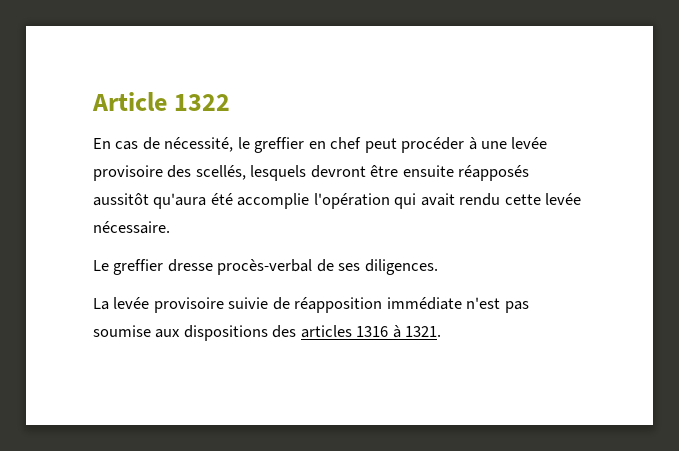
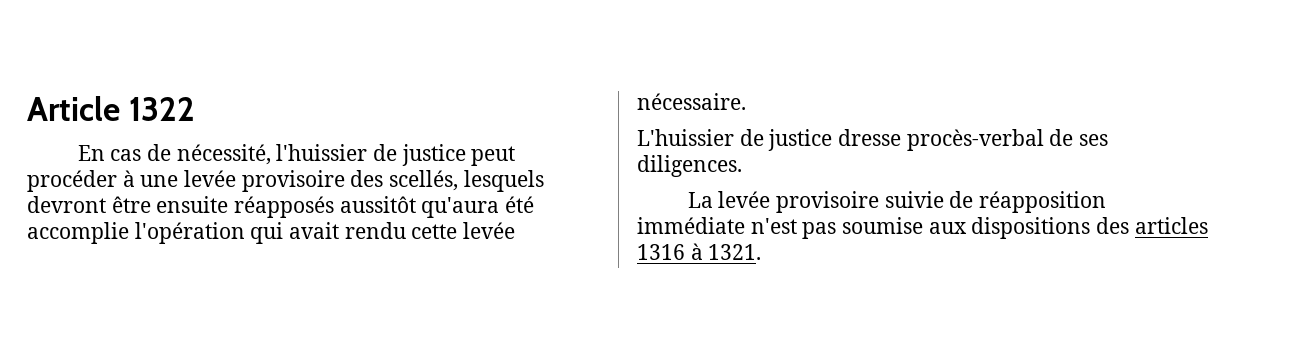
[237,137,362,153] le greffier en chef -> [276,144,466,166] l'huissier de justice
[93,259,164,275] Le greffier -> [637,129,833,151] L'huissier de justice

